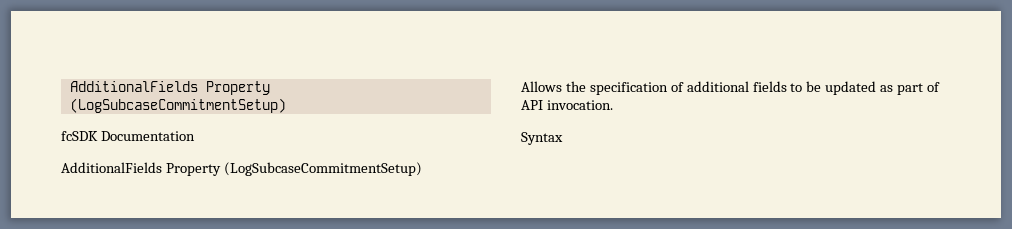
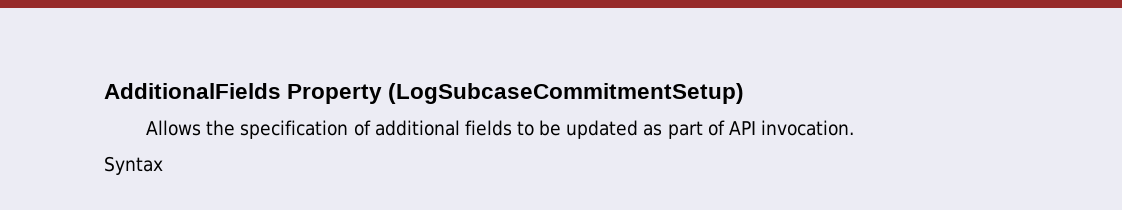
[69,81,270,95] [69,98,286,113] [61,131,195,141] [61,162,422,176] AdditionalFields Property (LogSubcaseCommitmentSetup) // fcSDK Documentation // AdditionalFields Property (LogSubcaseCommitmentSetup) -> [104,83,745,104] AdditionalFields Property (LogSubcaseCommitmentSetup)

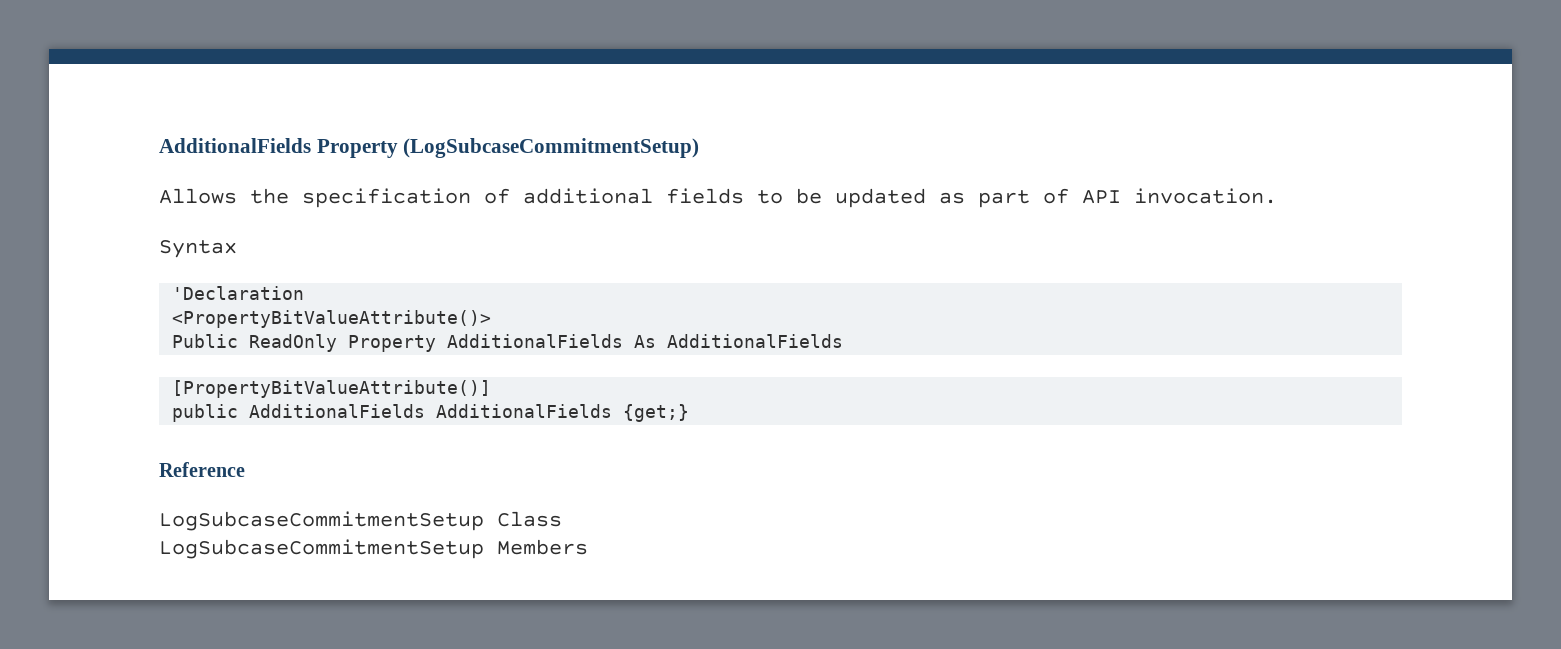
(163, 165) none -> [172,286,305,300] [172,310,492,328] [172,334,844,352] [172,380,492,398] [172,404,690,422] [159,462,245,477] [159,511,562,531] [159,539,588,559] // 'Declaration // <PropertyBitValueAttribute()> // Public ReadOnly Property AdditionalFields As AdditionalFields // [PropertyBitValueAttribute()] // public AdditionalFields AdditionalFields {get;} // Reference // LogSubcaseCommitmentSetup Class // LogSubcaseCommitmentSetup Members

